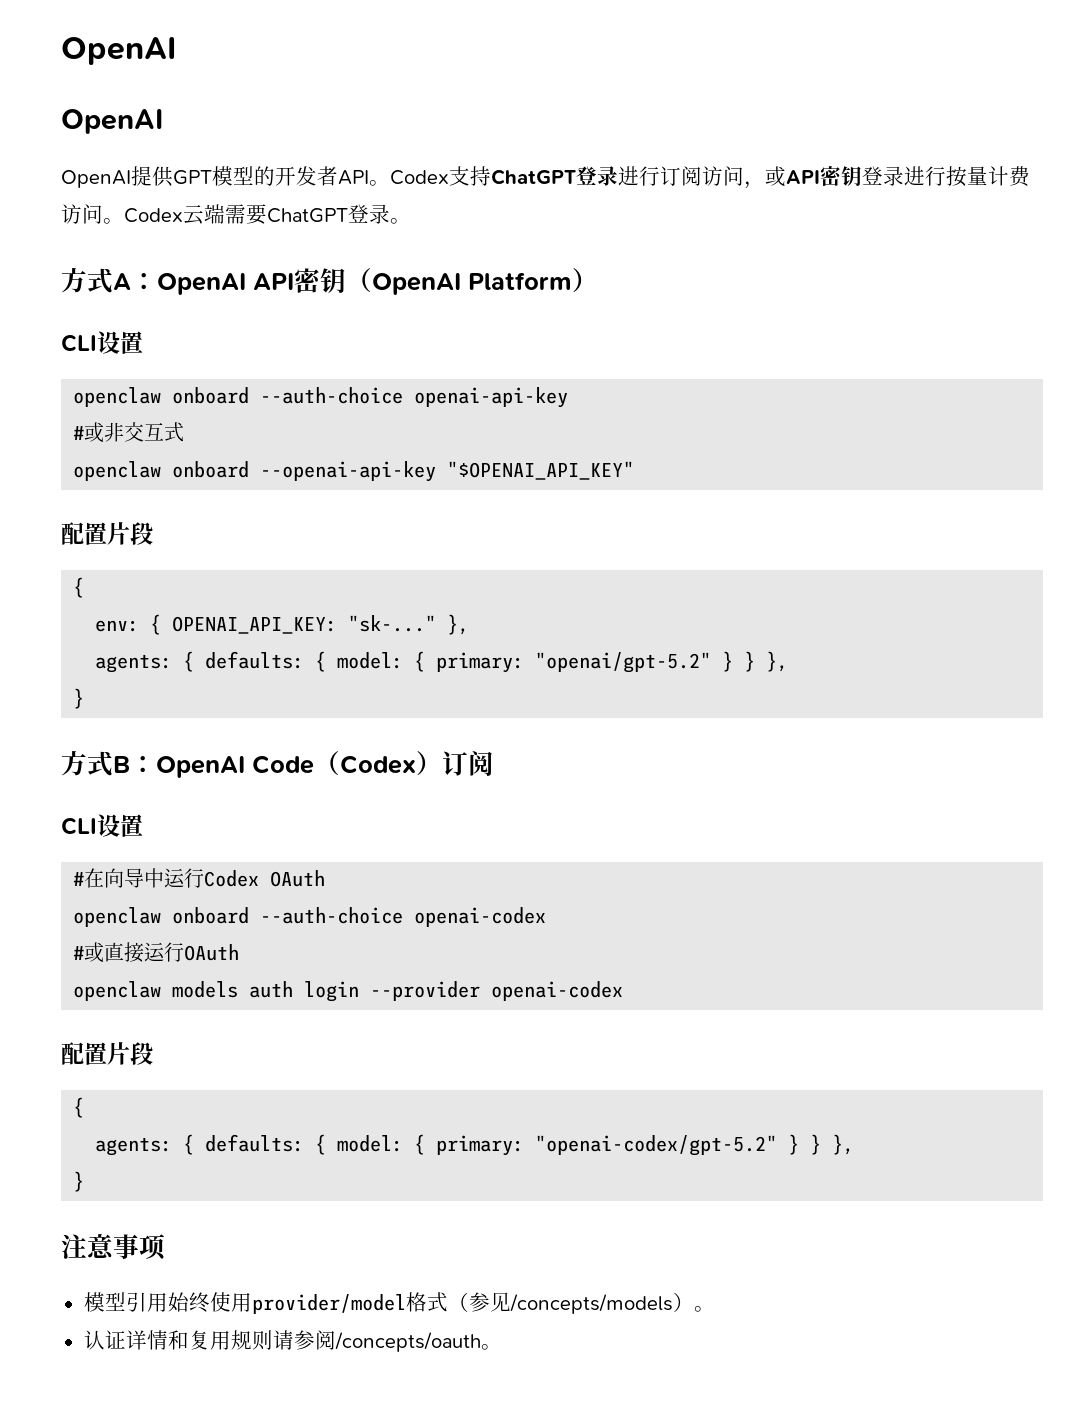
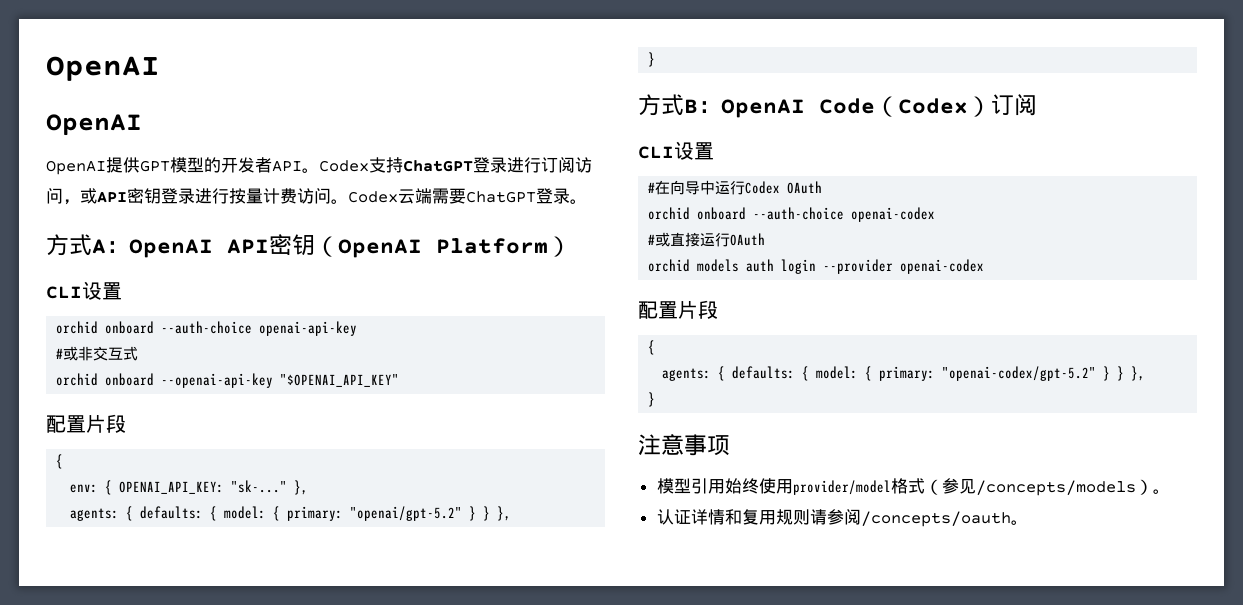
[73,387,162,407] openclaw -> [56,321,99,334] orchid
[73,461,162,481] openclaw -> [56,373,99,386] orchid
[73,907,162,927] openclaw -> [648,207,691,220] orchid
[73,981,162,1001] openclaw -> [648,259,691,272] orchid

